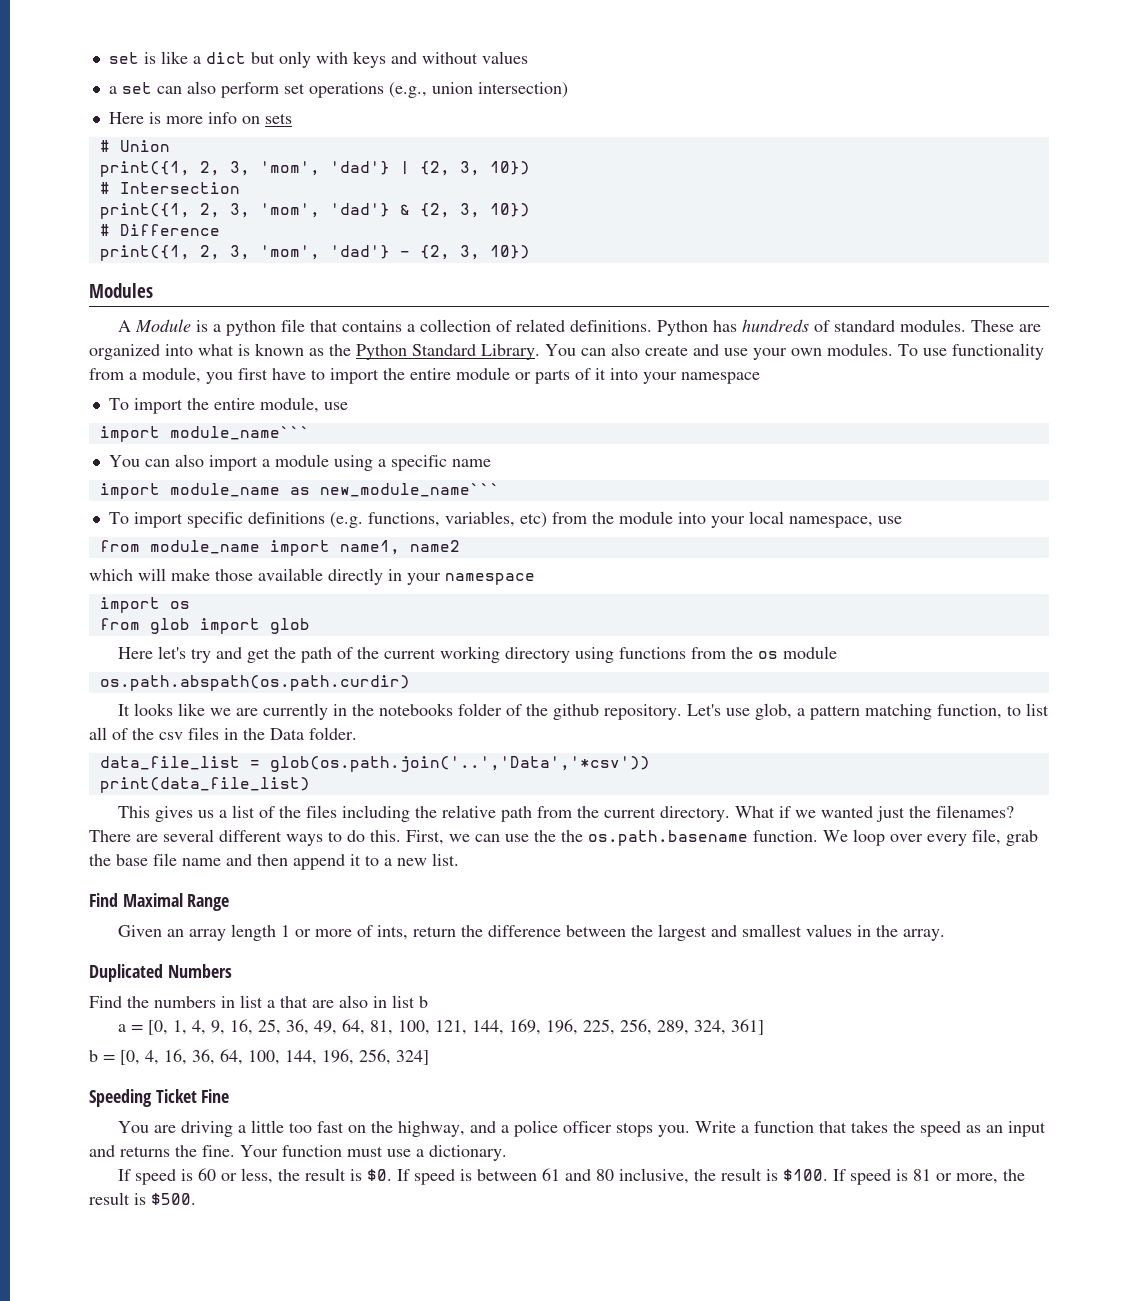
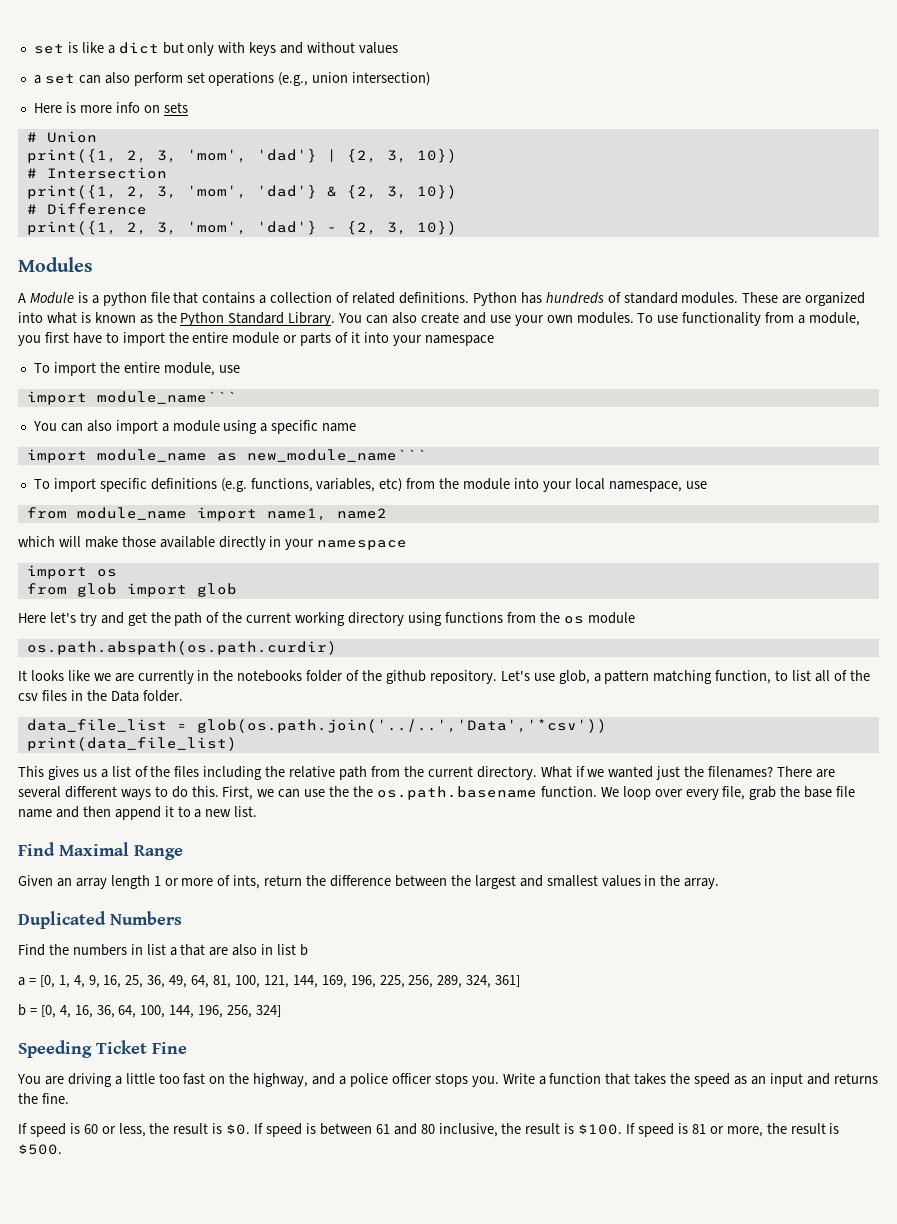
[269,756,650,772] glob(os.path.join('..','Data','*csv')) -> [196,719,607,733] glob(os.path.join('../..','Data','*csv'))
[240,1145,507,1161] Your function must use a dictionary. -> (69, 1098) none

